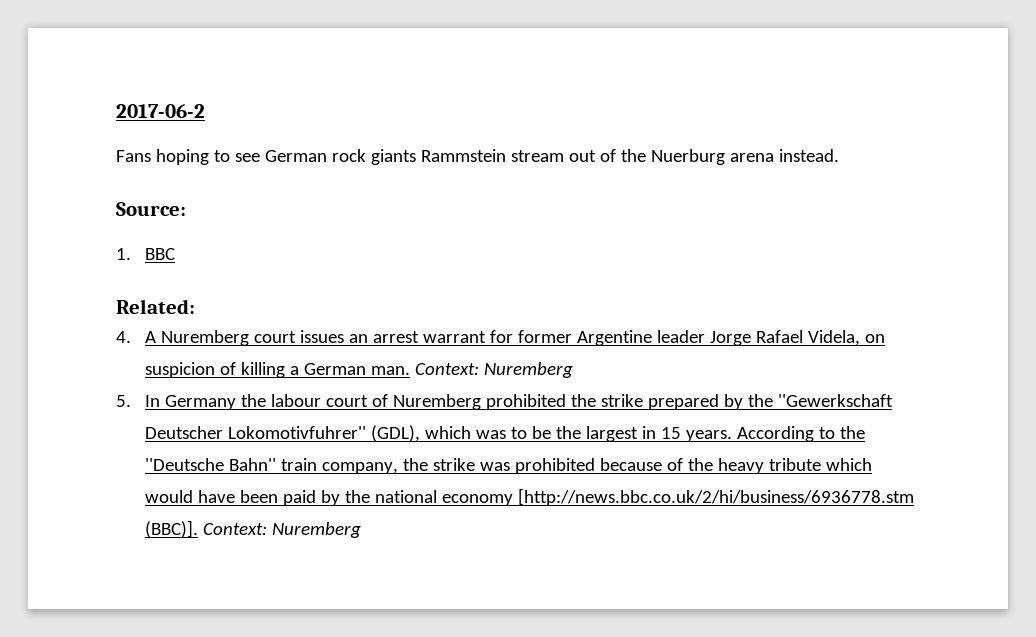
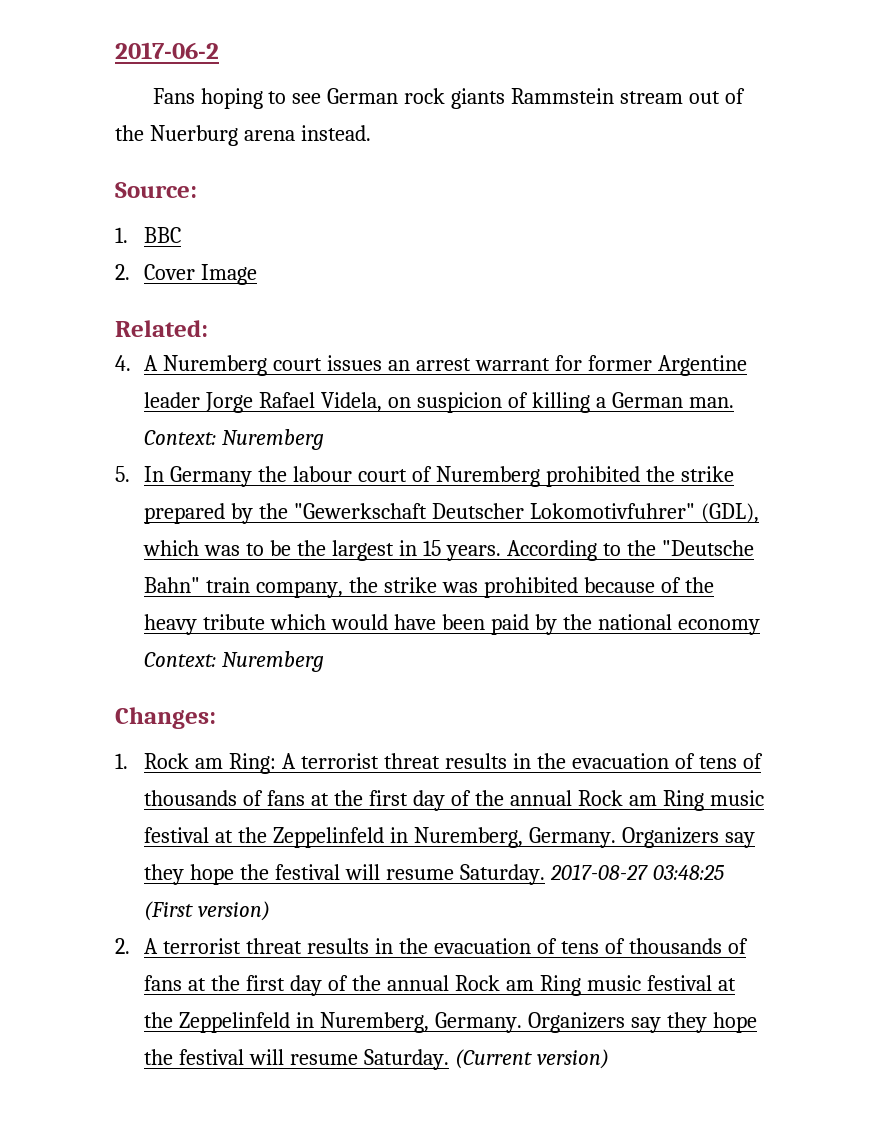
(175, 254) none -> [115,264,258,285] // 2. Cover Image
[777,394,893,407] [144,426,366,439] ''Gewerkschaft Deutscher Lokomotivfuhrer'' -> [294,503,696,519] "Gewerkschaft Deutscher Lokomotivfuhrer"
[144,458,276,471] ''Deutsche Bahn'' -> [661,540,754,556] [144,577,201,593] "Deutsche Bahn"
[517,488,914,506] [144,520,361,538] [http://news.bbc.co.uk/2/hi/business/6936778.stm (BBC)]. Context: Nuremberg -> [144,651,325,672] [115,707,216,729] [115,753,763,774] [144,790,764,811] [144,827,755,848] [144,864,725,885] [144,901,271,921] [115,938,748,954] [144,975,736,996] [144,1012,757,1033] [144,1049,610,1070] Context: Nuremberg // Changes: // 1. Rock am Ring: A terrorist threat results in the evacuation of tens of thousands of fans at the first day of the annual Rock am Ring music festival at the Zeppelinfeld in Nuremberg, Germany. Organizers say they hope the festival will resume Saturday. 2017-08-27 03:48:25 (First version) // 2. A terrorist threat results in the evacuation of tens of thousands of fans at the first day of the annual Rock am Ring music festival at the Zeppelinfeld in Nuremberg, Germany. Organizers say they hope the festival will resume Saturday. (Current version)

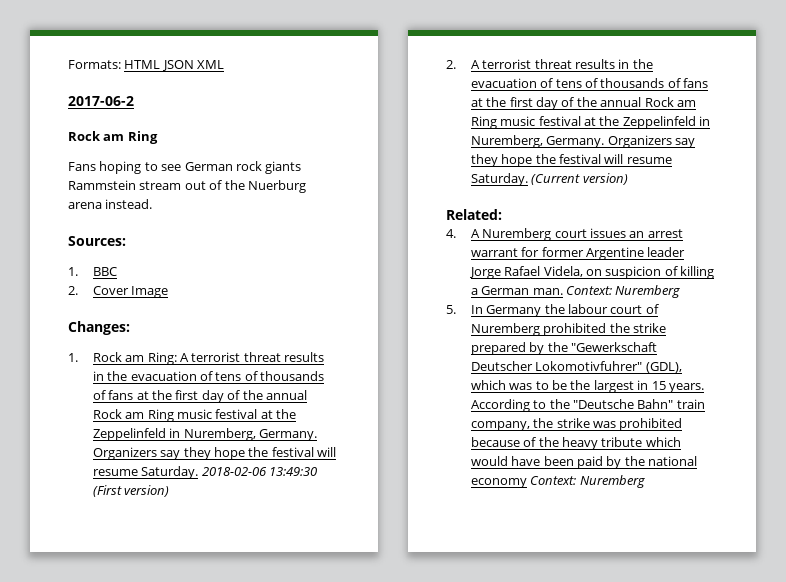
[115,42,219,59] 2017-06-2 -> [68,60,225,71] [68,96,134,106] [68,131,158,144] Formats: HTML JSON XML // 2017-06-2 // Rock am Ring
[115,182,197,198] Source: -> [68,236,126,246] Sources:
(258, 274) none -> [68,321,130,335] [68,352,325,365] [92,371,325,381] [92,390,307,403] [92,409,297,422] [92,428,318,441] [92,447,337,460] [92,466,318,479] [92,485,170,497] [446,59,653,69] [470,78,709,88] [470,97,696,110] [470,116,711,129] [470,135,696,148] [470,154,672,167] [470,173,628,186] // Changes: // 1. Rock am Ring: A terrorist threat results in the evacuation of tens of thousands of fans at the first day of the annual Rock am Ring music festival at the Zeppelinfeld in Nuremberg, Germany. Organizers say they hope the festival will resume Saturday. 2018-02-06 13:49:30 (First version) // 2. A terrorist threat results in the evacuation of tens of thousands of fans at the first day of the annual Rock am Ring music festival at the Zeppelinfeld in Nuremberg, Germany. Organizers say they hope the festival will resume Saturday. (Current version)
[115,707,216,729] [115,753,763,774] [144,790,764,811] [144,827,755,848] [144,864,725,885] [144,901,271,921] [115,938,748,954] [144,975,736,996] [144,1012,757,1033] [144,1049,610,1070] // Changes: // 1. Rock am Ring: A terrorist threat results in the evacuation of tens of thousands of fans at the first day of the annual Rock am Ring music festival at the Zeppelinfeld in Nuremberg, Germany. Organizers say they hope the festival will resume Saturday. 2017-08-27 03:48:25 (First version) // 2. A terrorist threat results in the evacuation of tens of thousands of fans at the first day of the annual Rock am Ring music festival at the Zeppelinfeld in Nuremberg, Germany. Organizers say they hope the festival will resume Saturday. (Current version) -> (645, 481) none

